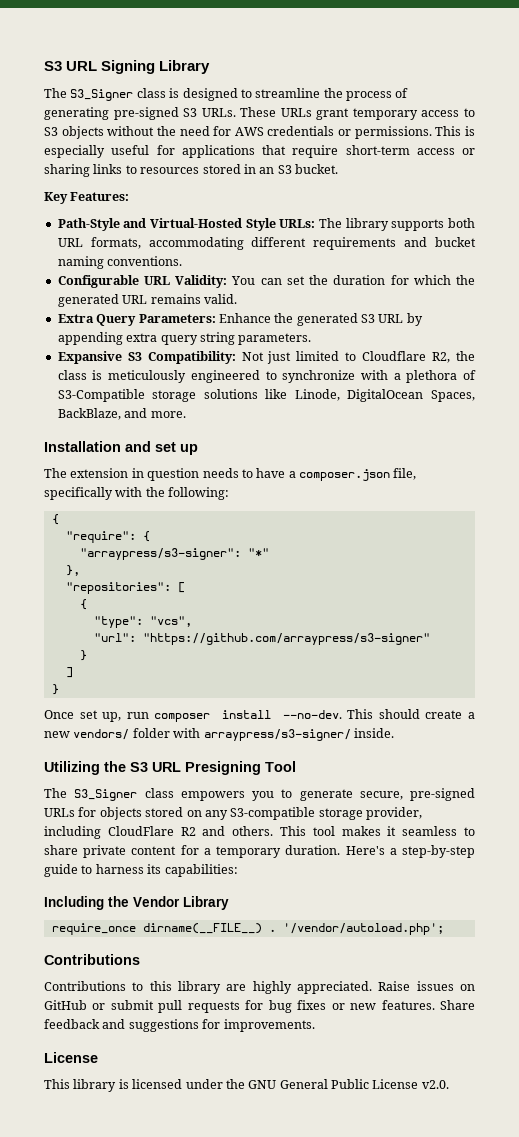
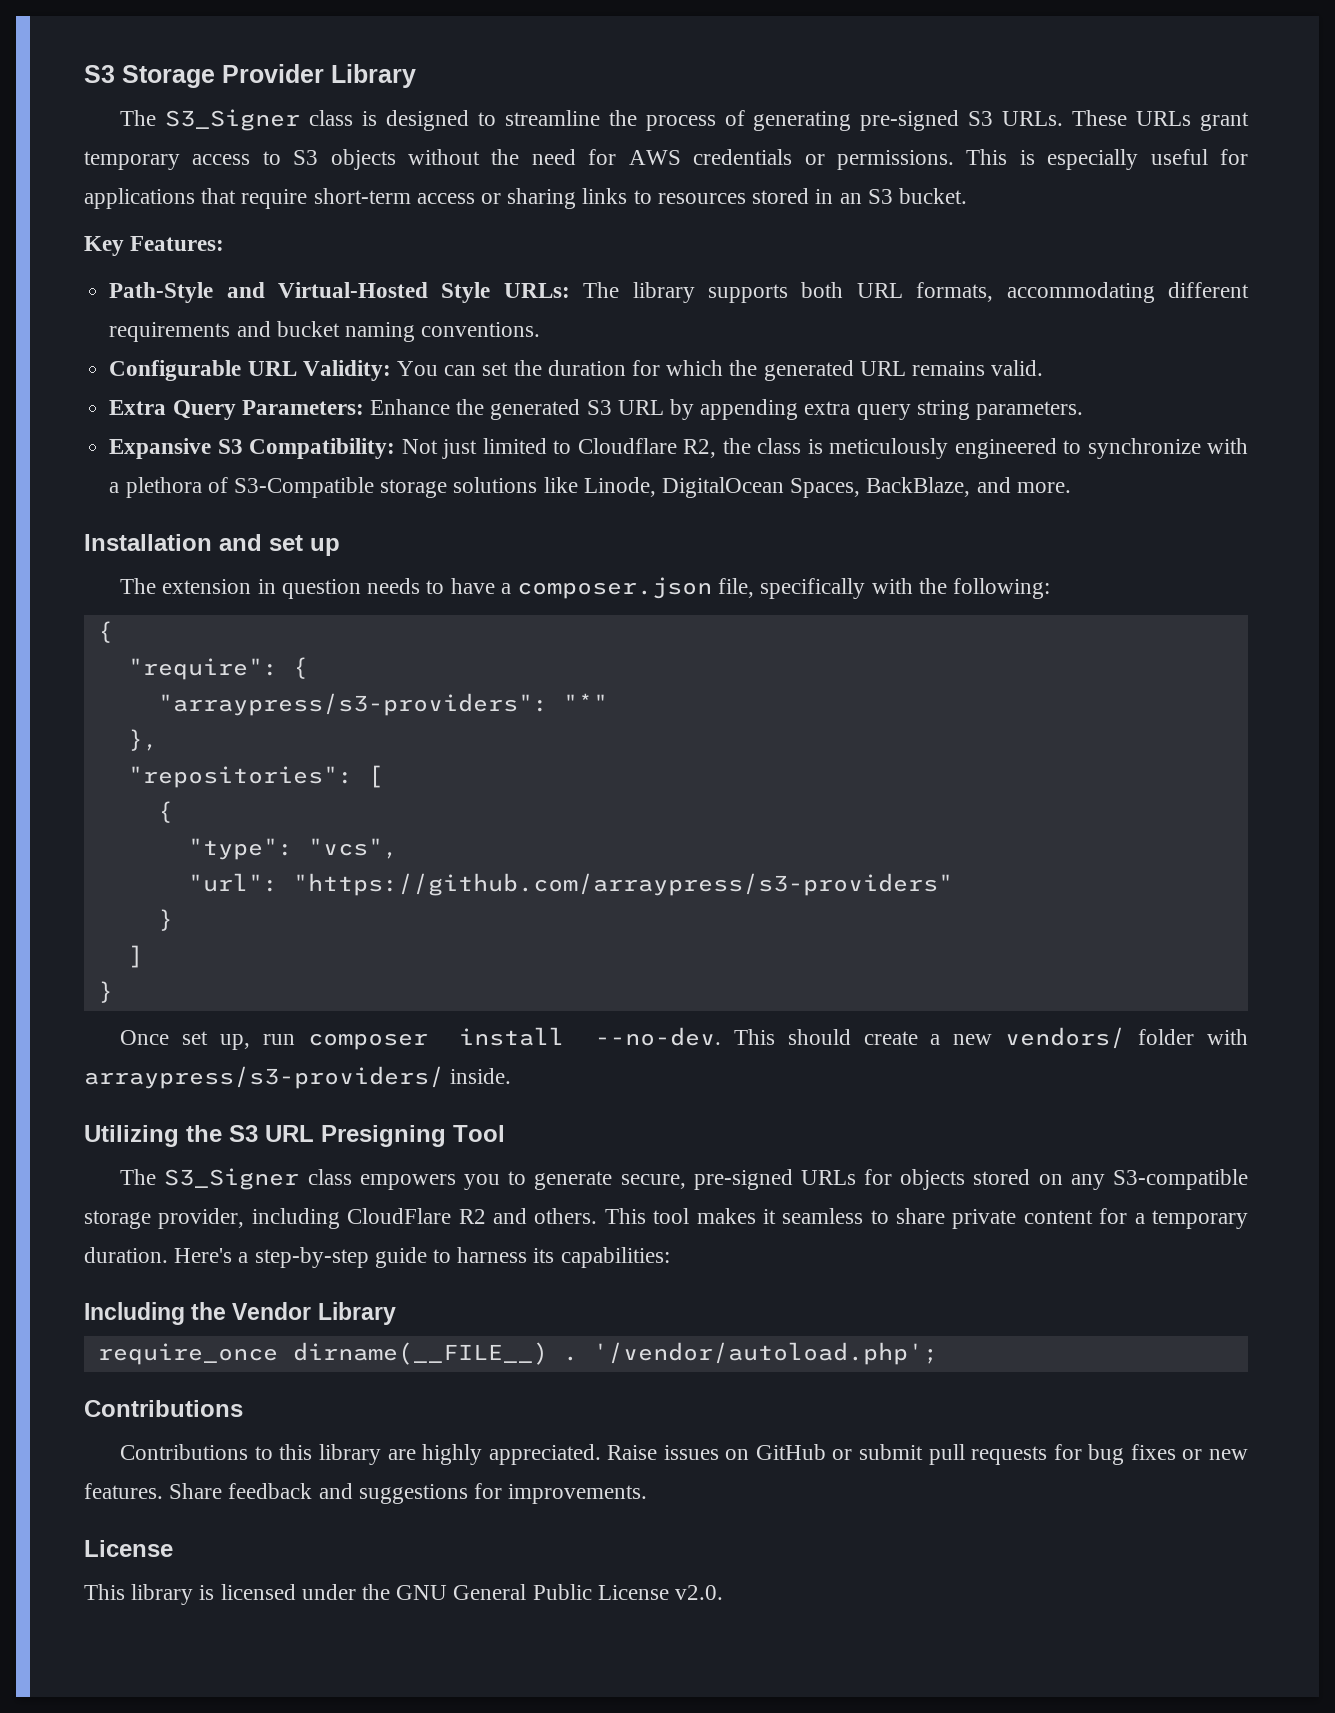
[44,60,156,74] S3 URL Signing -> [84,64,324,88] S3 Storage Provider
[79,548,241,560] "arraypress/s3-signer": -> [157,693,548,716] "arraypress/s3-providers":
[142,633,430,645] "https://github.com/arraypress/s3-signer" -> [292,873,953,896] "https://github.com/arraypress/s3-providers"
[203,729,351,741] arraypress/s3-signer/ -> [84,1066,444,1089] arraypress/s3-providers/

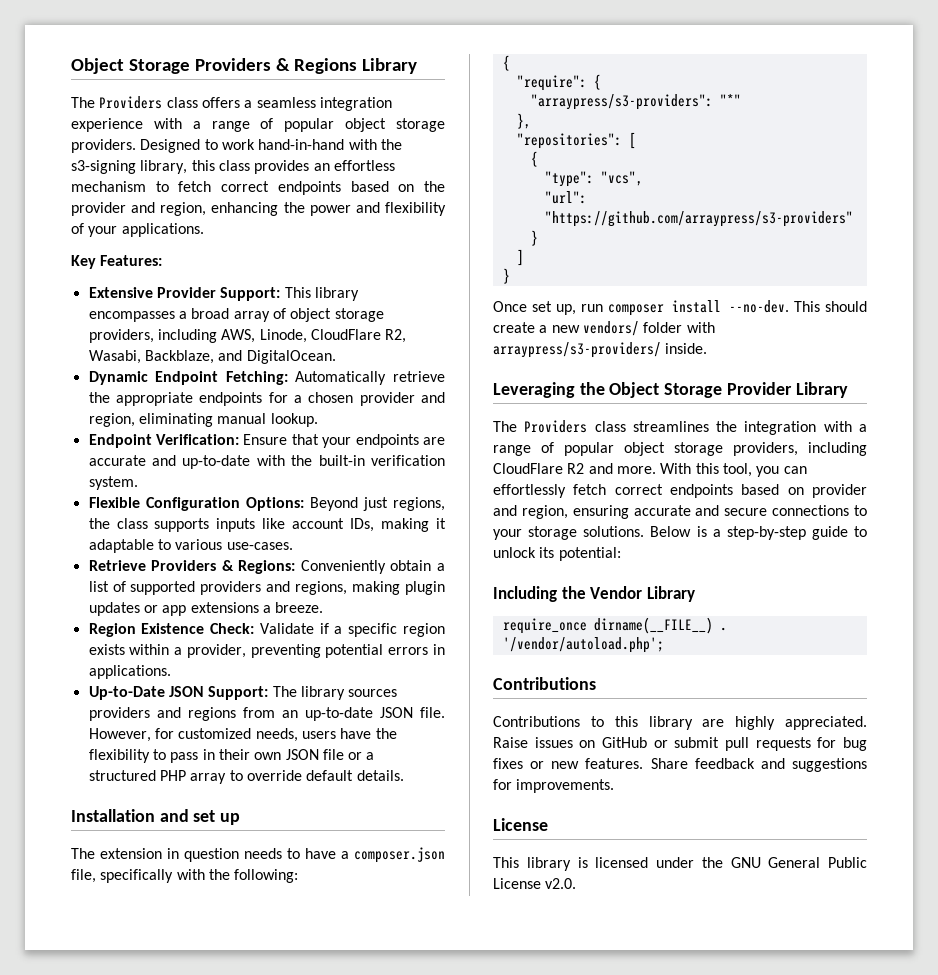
[84,64,416,88] [120,109,1249,131] [84,149,1248,170] [84,188,967,209] [84,236,225,256] [109,282,1249,303] [109,321,541,342] [109,360,1044,381] [109,399,1084,420] [109,438,1249,459] [109,477,1071,498] S3 Storage Provider Library // The S3_Signer class is designed to streamline the process of generating pre-signed S3 URLs. These URLs grant temporary access to S3 objects without the need for AWS credentials or permissions. This is especially useful for applications that require short-term access or sharing links to resources stored in an S3 bucket. // Key Features: // Path-Style and Virtual-Hosted Style URLs: The library supports both URL formats, accommodating different requirements and bucket naming conventions. // Configurable URL Validity: You can set the duration for which the generated URL remains valid. // Extra Query Parameters: Enhance the generated S3 URL by appending extra query string parameters. // Expansive S3 Compatibility: Not just limited to Cloudflare R2, the class is meticulously engineered to synchronize with a plethora of S3-Compatible storage solutions like Linode, DigitalOcean Spaces, BackBlaze, and more. -> [71,58,417,74] [71,96,392,111] [71,118,445,132] [71,139,402,153] [71,160,395,174] [71,181,446,195] [71,202,446,216] [71,223,204,237] [71,255,163,269] [88,287,359,301] [88,308,384,322] [88,329,407,343] [88,350,336,364] [88,371,445,385] [88,392,445,406] [88,413,318,427] [88,434,445,448] [88,455,445,469] [88,476,138,490] [88,497,445,511] [88,518,447,532] [88,539,293,553] [88,560,445,574] [88,581,445,595] [88,602,324,616] [88,623,445,637] [88,644,445,658] [88,665,171,679] [88,686,398,700] [88,707,445,721] [88,728,397,742] [88,749,375,763] [88,770,404,784] Object Storage Providers & Regions Library // The Providers class offers a seamless integration experience with a range of popular object storage providers. Designed to work hand-in-hand with the s3-signing library, this class provides an effortless mechanism to fetch correct endpoints based on the provider and region, enhancing the power and flexibility of your applications. // Key Features: // Extensive Provider Support: This library encompasses a broad array of object storage providers, including AWS, Linode, CloudFlare R2, Wasabi, Backblaze, and DigitalOcean. // Dynamic Endpoint Fetching: Automatically retrieve the appropriate endpoints for a chosen provider and region, eliminating manual lookup. // Endpoint Verification: Ensure that your endpoints are accurate and up-to-date with the built-in verification system. // Flexible Configuration Options: Beyond just regions, the class supports inputs like account IDs, making it adaptable to various use-cases. // Retrieve Providers & Regions: Conveniently obtain a list of supported providers and regions, making plugin updates or app extensions a breeze. // Region Existence Check: Validate if a specific region exists within a provider, preventing potential errors in applications. // Up-to-Date JSON Support: The library sources providers and regions from an up-to-date JSON file. However, for customized needs, users have the flexibility to pass in their own JSON file or a structured PHP array to override default details.
[84,1125,505,1147] [120,1168,1248,1190] [84,1208,1249,1229] [84,1247,233,1263] Utilizing the S3 URL Presigning Tool // The S3_Signer class empowers you to generate secure, pre-signed URLs for objects stored on any S3-compatible storage provider, including CloudFlare R2 and others. This tool makes it seamless to share private content for a temporary duration. Here's -> [493,382,848,398] [493,420,867,435] [493,442,867,456] [493,463,807,477] [493,484,867,498] [493,505,867,519] [493,526,707,540] Leveraging the Object Storage Provider Library // The Providers class streamlines the integration with a range of popular object storage providers, including CloudFlare R2 and more. With this tool, you can effortlessly fetch correct endpoints based on provider and region, ensuring accurate and secure connections to your storage solutions. Below is
[457,1247,670,1268] harness its capabilities: -> [493,547,621,561] unlock its potential:

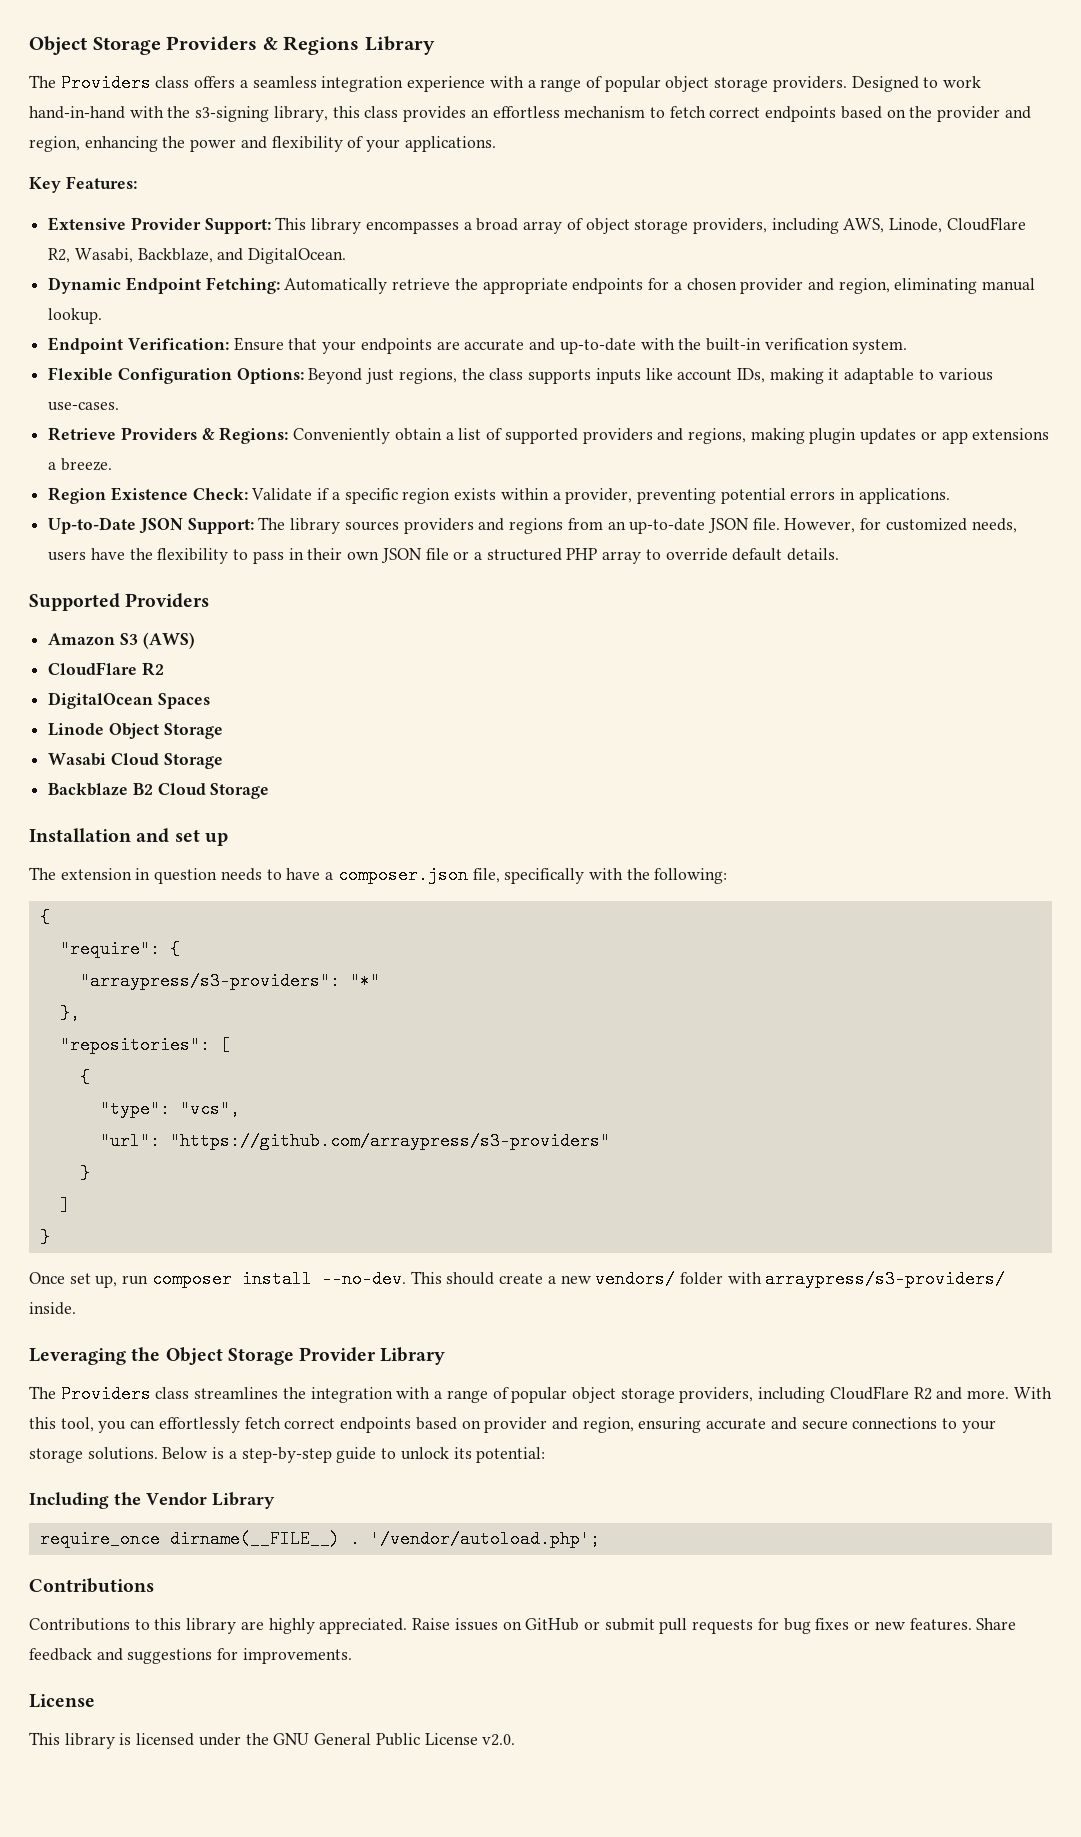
(404, 775) none -> [29,593,210,611] [48,632,195,649] [48,662,164,676] [48,692,210,709] [48,723,223,739] [48,753,223,769] [48,783,270,799] // Supported Providers // Amazon S3 (AWS) // CloudFlare R2 // DigitalOcean Spaces // Linode Object Storage // Wasabi Cloud Storage // Backblaze B2 Cloud Storage

